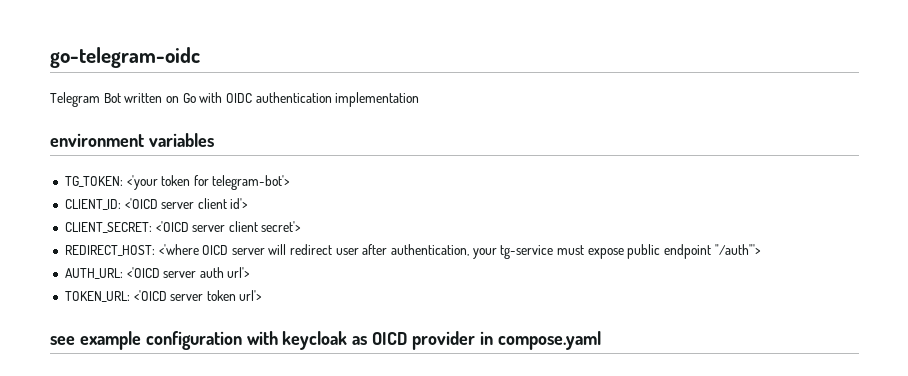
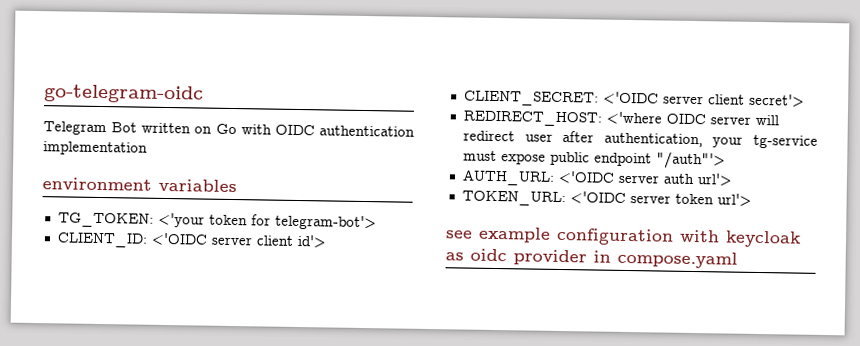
[124,198,158,209] <'OICD -> [150,232,208,246] <'OIDC
[155,221,189,232] <'OICD -> [602,91,659,105] <'OIDC
[202,245,229,255] OICD -> [665,113,706,125] OIDC
[126,267,160,278] <'OICD -> [557,170,615,184] <'OIDC
[133,290,167,301] <'OICD -> [569,191,626,204] <'OIDC
[372,332,408,345] OICD -> [470,248,507,262] oidc

